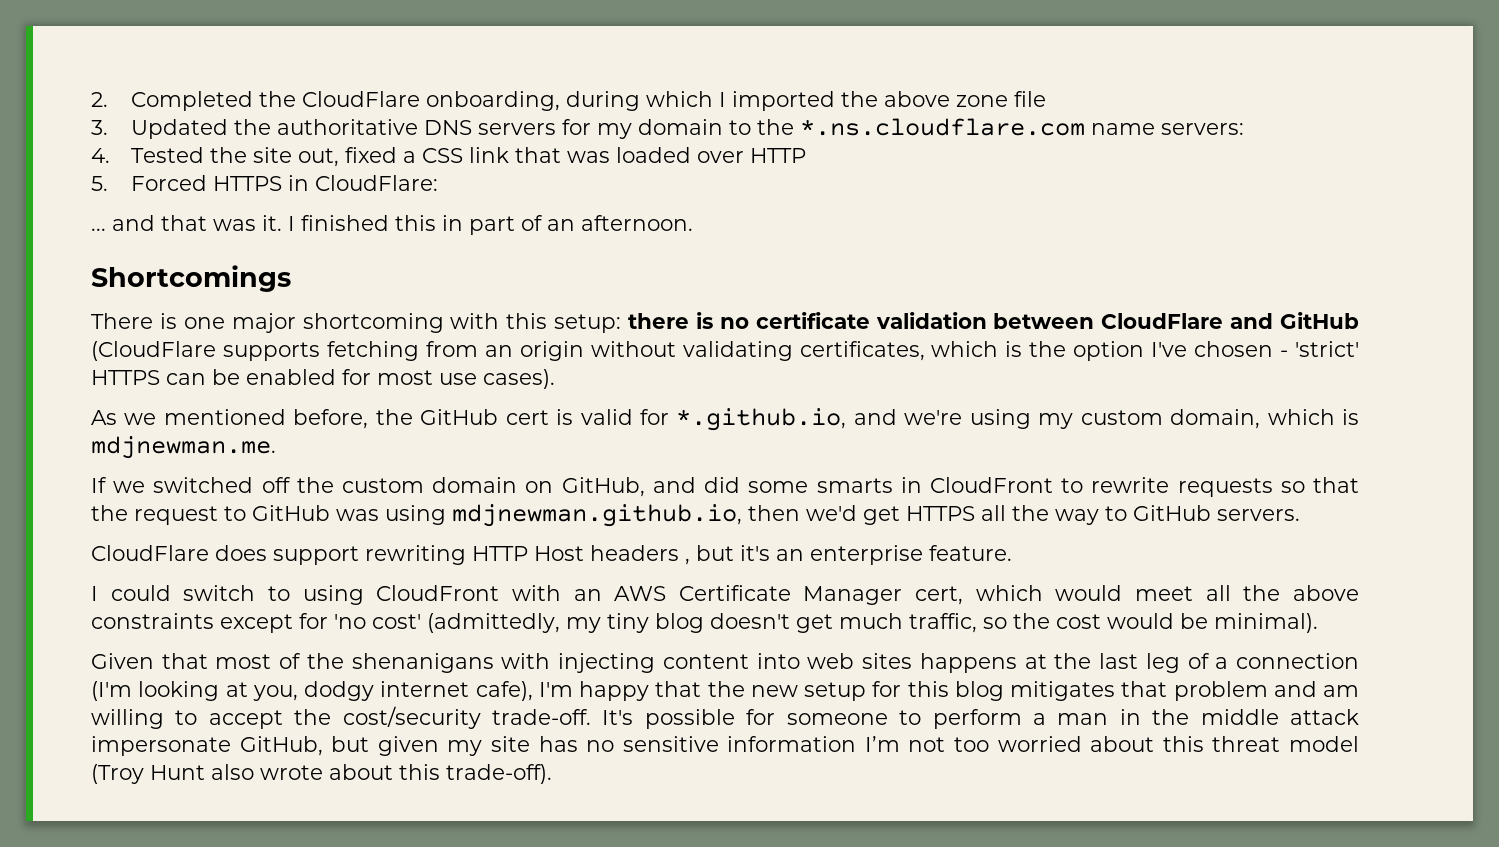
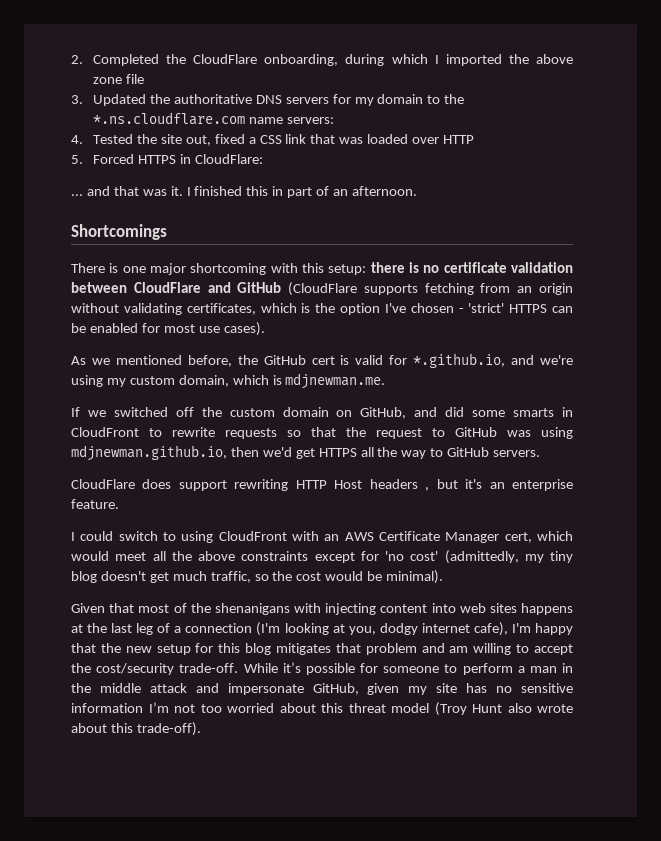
[602,710,634,725] It's -> [243,662,301,673] While it’s
(1359, 717) none -> [195,683,219,693] and
[331,736,370,752] but -> (359, 689) none

